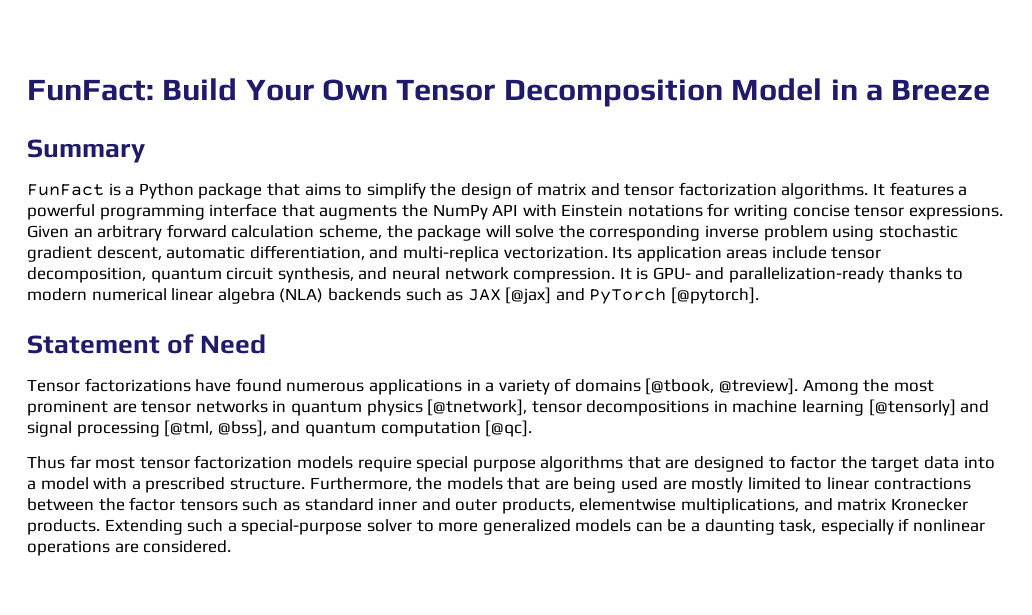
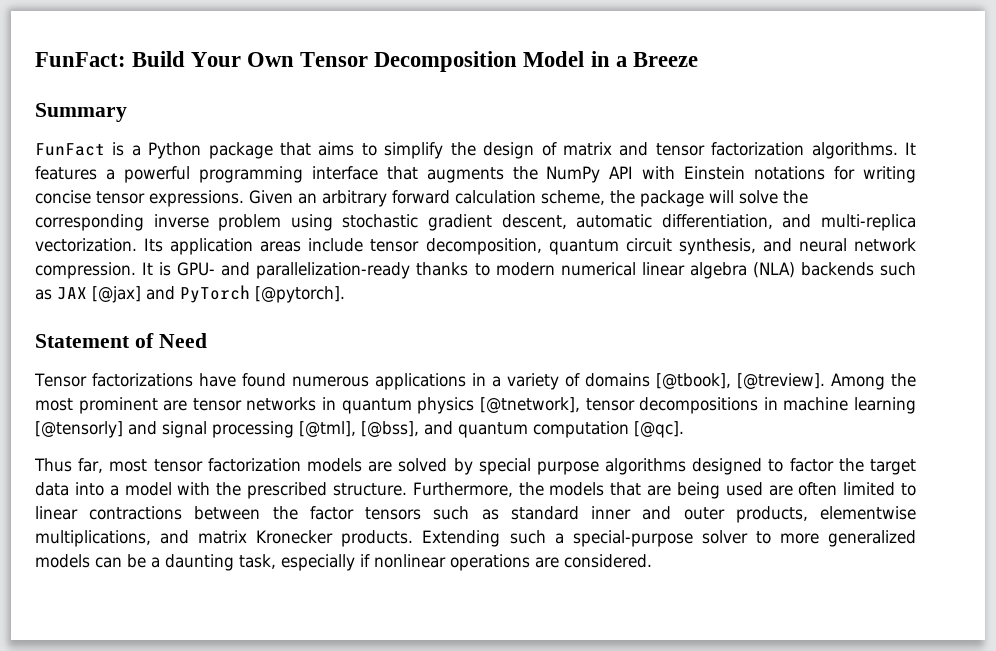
[645,378,799,395] [@tbook, @treview]. -> [655,373,825,389] [@tbook], [@treview].
[164,420,267,437] [@tml, @bss], -> [299,421,419,437] [@tml], [@bss],
[69,455,91,469] far -> [78,458,104,473] far,
[357,456,412,472] require -> [368,458,473,475] are solved by
[627,456,690,469] that are -> (687, 466) none
[131,480,141,490] a -> [216,482,242,496] the
[691,477,744,493] mostly -> [798,482,838,496] often

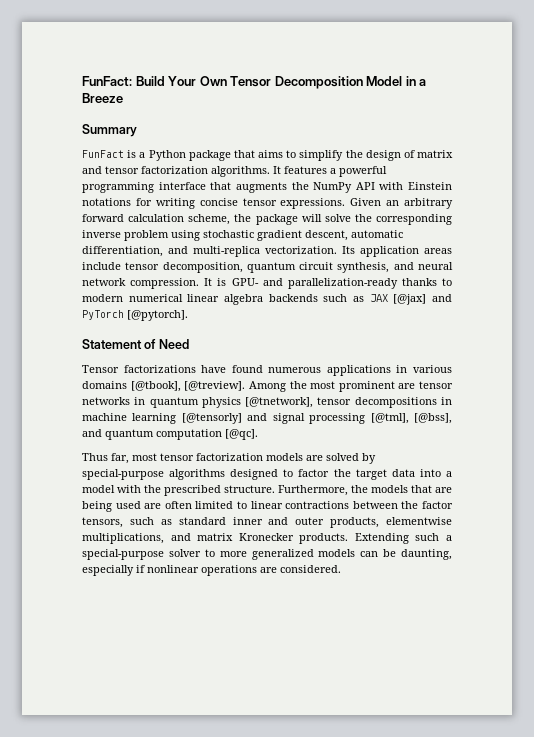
[752,262,795,278] (NLA) -> (263, 299) none
[491,373,580,390] a variety of -> [413,365,452,373] various
[478,458,599,475] special purpose -> [82,469,164,480] special-purpose
[365,507,422,520] tensors -> [82,517,123,528] tensors,
[151,554,276,571] a daunting task, -> [401,549,452,560] daunting,

